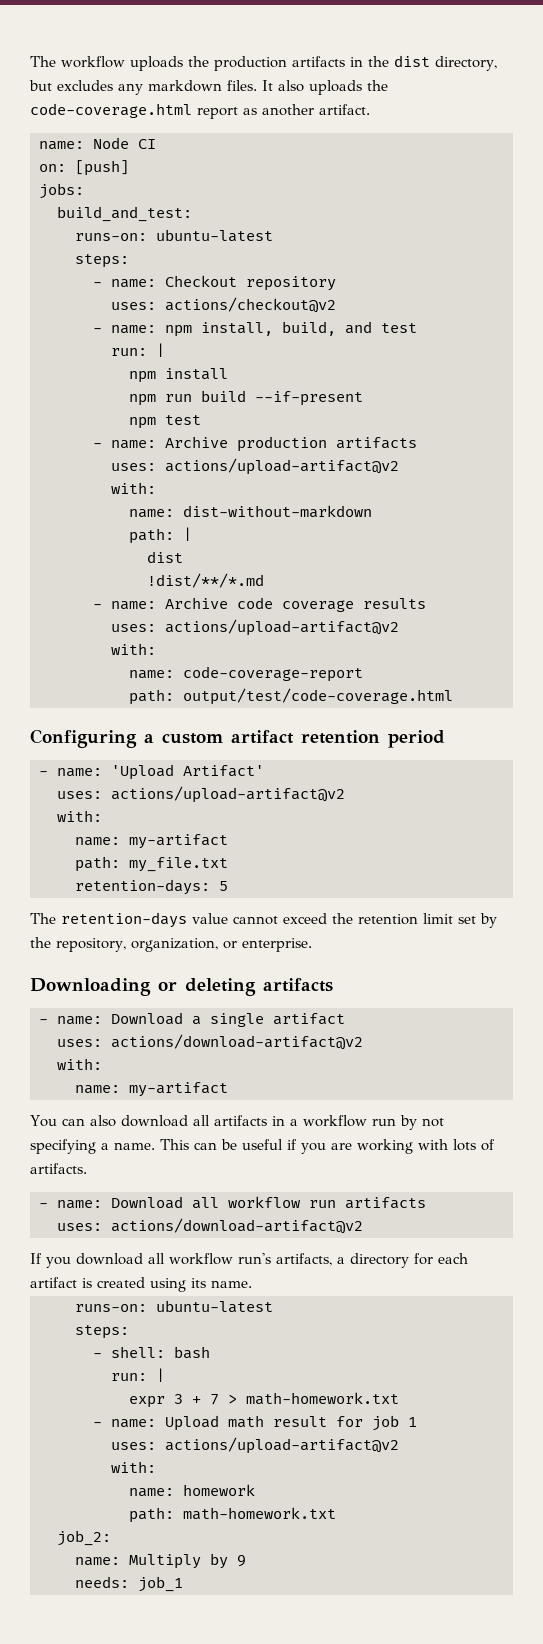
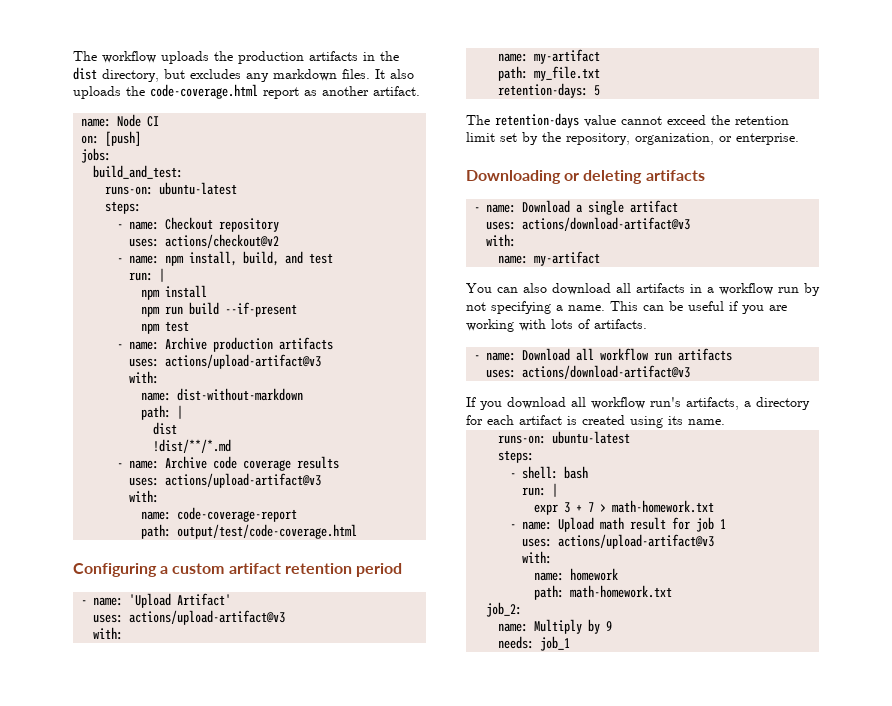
[165,458,399,475] actions/upload-artifact@v2 -> [165,354,322,369] actions/upload-artifact@v3
[165,619,399,636] actions/upload-artifact@v2 -> [165,473,322,488] actions/upload-artifact@v3
[111,786,345,803] actions/upload-artifact@v2 -> [129,610,286,625] actions/upload-artifact@v3
[111,1034,363,1050] actions/download-artifact@v2 -> [522,217,691,231] actions/download-artifact@v3
[111,1218,363,1234] actions/download-artifact@v2 -> [522,365,691,379] actions/download-artifact@v3
[165,1437,399,1454] actions/upload-artifact@v2 -> [558,534,715,549] actions/upload-artifact@v3

